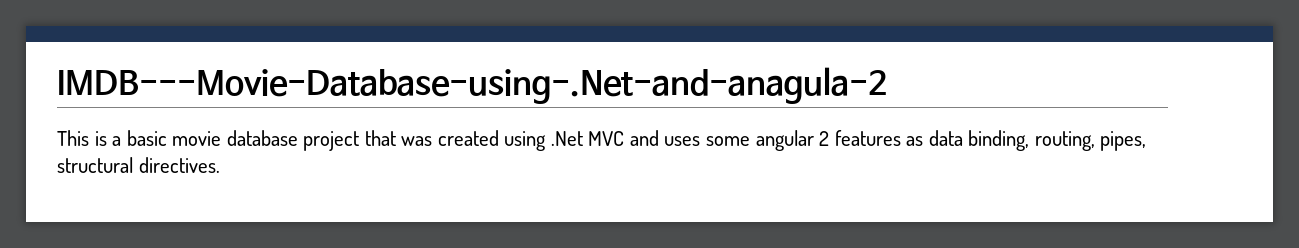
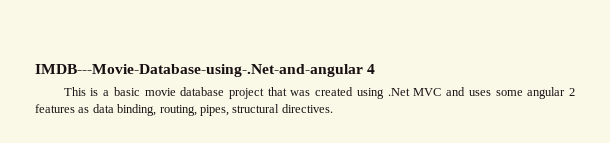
[57,67,887,104] IMDB---Movie-Database-using-.Net-and-anagula-2 -> [35,64,376,77] IMDB---Movie-Database-using-.Net-and-angular 4

